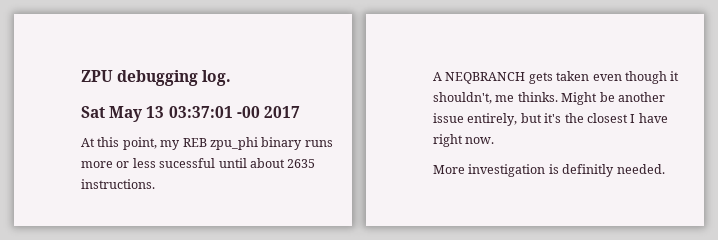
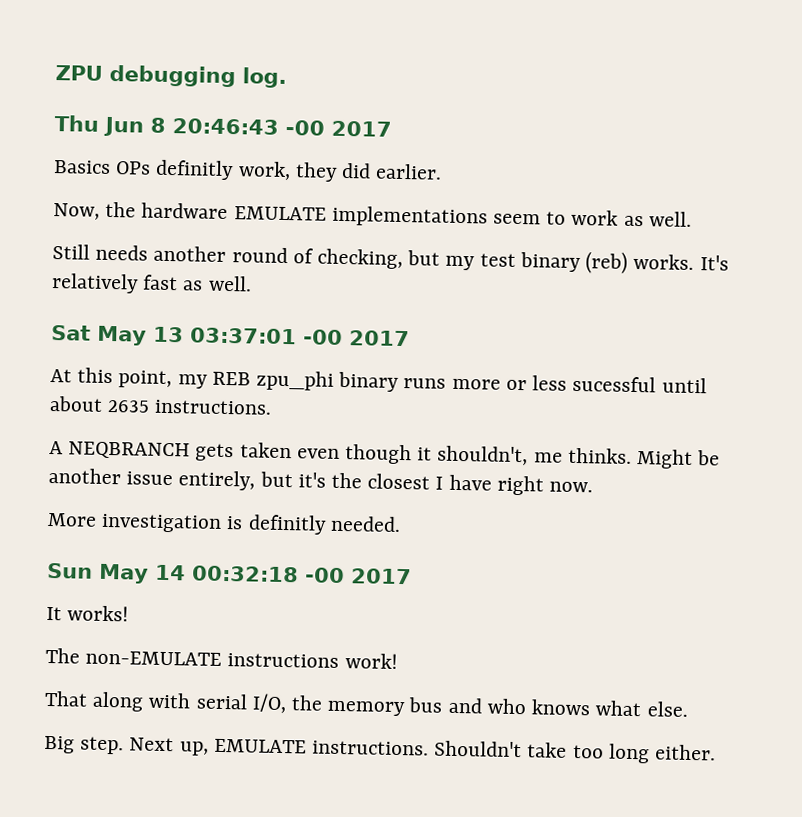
(232, 78) none -> [54,115,392,137] [53,159,443,182] [53,201,692,228] [52,244,729,274] [51,273,252,294] // Thu Jun 8 20:46:43 -00 2017 // Basics OPs definitly work, they did earlier. // Now, the hardware EMULATE implementations seem to work as well. // Still needs another round of checking, but my test binary (reb) works. It's relatively fast as well.
(665, 169) none -> [47,562,412,585] [46,605,130,622] [45,647,398,669] [44,690,689,717] [44,735,717,764] // Sun May 14 00:32:18 -00 2017 // It works! // The non-EMULATE instructions work! // That along with serial I/O, the memory bus and who knows what else. // Big step. Next up, EMULATE instructions. Shouldn't take too long either.

